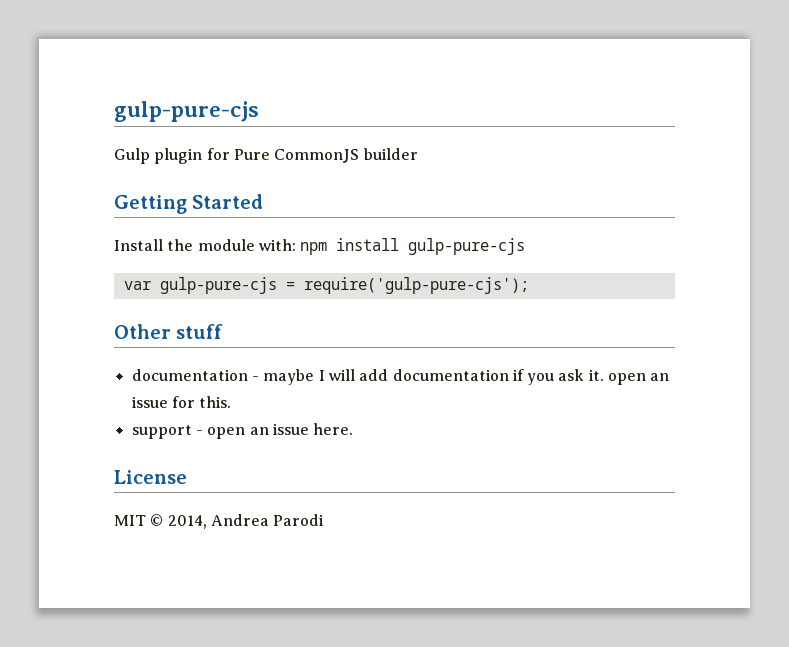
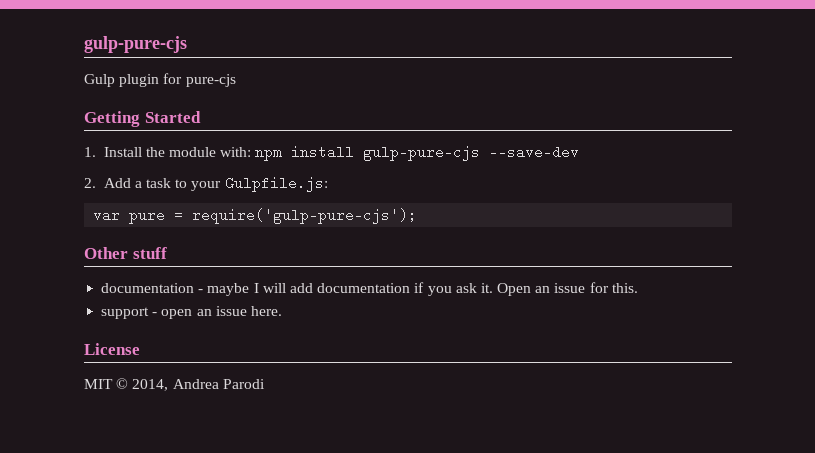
[233,148,418,163] Pure CommonJS builder -> [185,74,236,87] pure-cjs
(264, 201) none -> [84,147,96,157] 1.
(526, 246) none -> [489,145,580,159] [84,176,328,192] --save-dev // 2. Add a task to your Gulpfile.js:
[159,277,277,294] gulp-pure-cjs -> [129,208,166,224] pure
[608,373,647,385] open -> [497,283,532,296] Open

